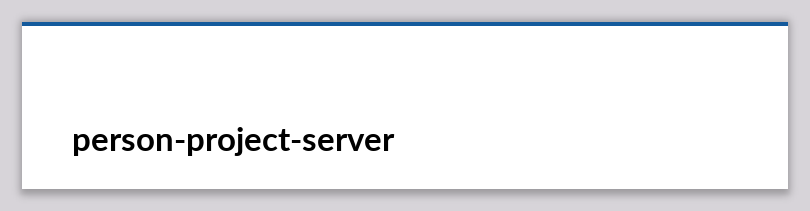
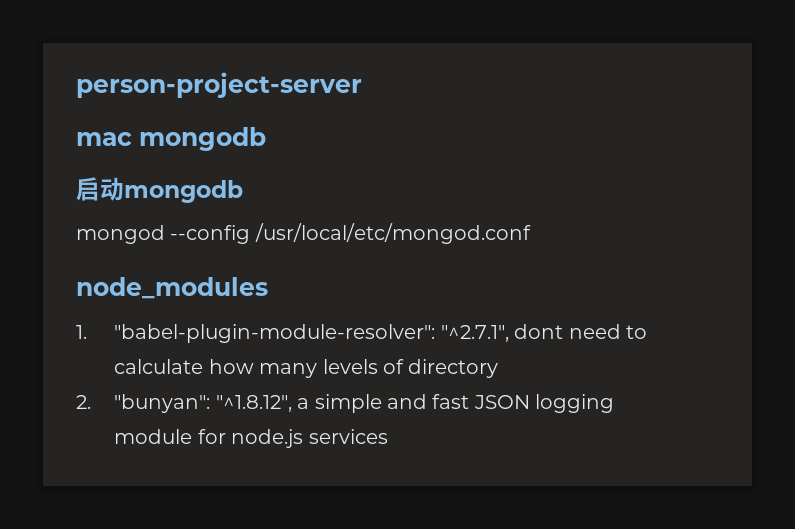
(395, 141) none -> [76,127,266,151] [76,177,243,203] [76,223,531,244] [76,277,268,299] [76,324,647,343] [114,359,499,378] [76,394,615,413] [114,429,388,448] // mac mongodb // 启动mongodb // mongod --config /usr/local/etc/mongod.conf // node_modules // 1. "babel-plugin-module-resolver": "^2.7.1", dont need to calculate how many levels of directory // 2. "bunyan": "^1.8.12", a simple and fast JSON logging module for node.js services

